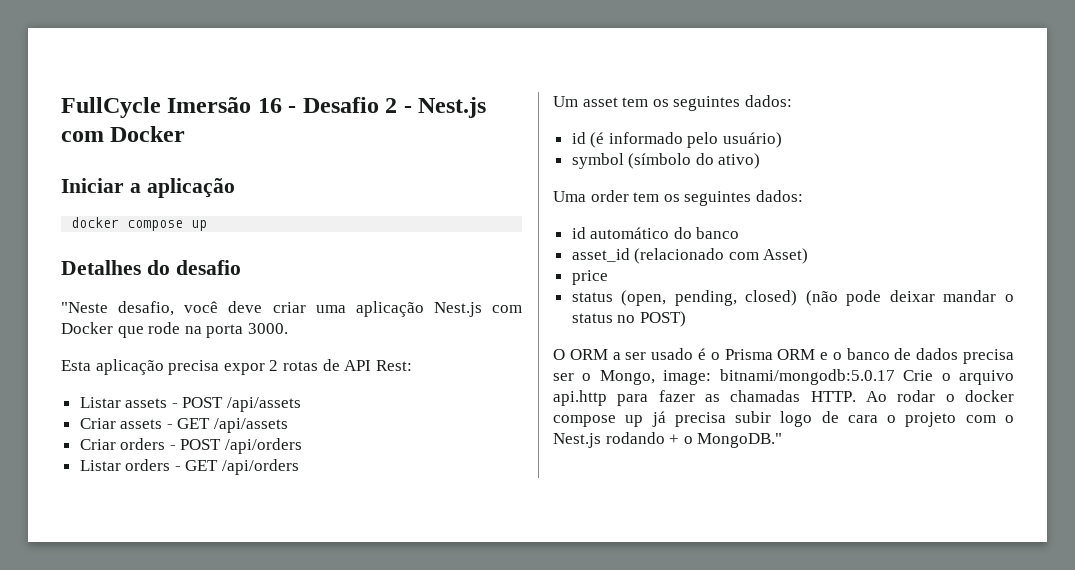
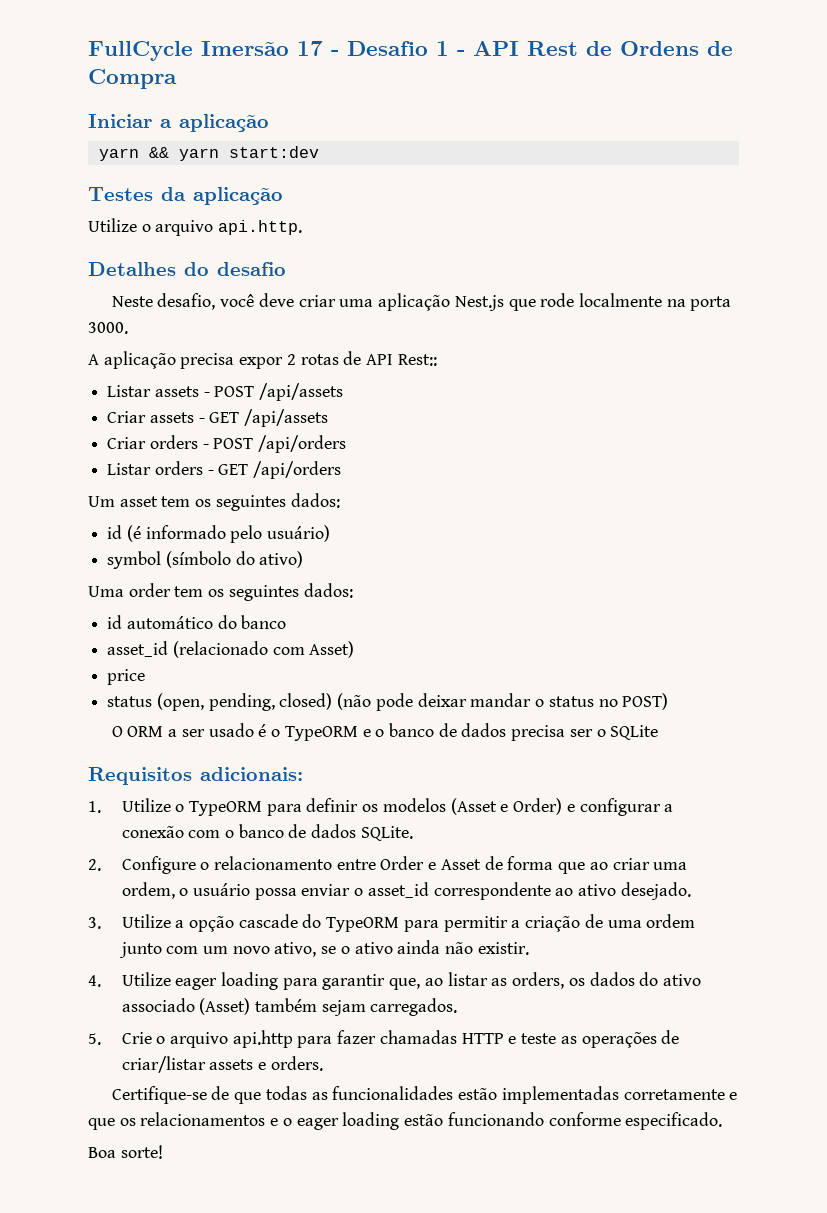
[257,98,282,113] 16 -> [297,41,323,56] 17
[385,97,487,118] [61,126,186,142] [61,178,235,198] [71,217,208,231] 2 - Nest.js com Docker // Iniciar a aplicação // docker compose up -> [436,41,733,56] [88,69,177,89] [88,114,269,132] [98,146,319,161] [88,187,283,205] [88,218,303,236] 1 - API Rest de Ordens de Compra // Iniciar a aplicação // yarn && yarn start:dev // Testes da aplicação // Utilize o arquivo api.http.
[61,302,108,313] "Neste -> [111,296,153,307] Neste
[492,305,522,313] [61,322,113,334] com Docker -> (504, 303) none
(181, 328) none -> [578,293,662,307] localmente
[61,360,91,371] Esta -> [88,354,99,365] A
[375,360,412,371] Rest: -> [397,354,437,366] Rest::
[724,349,816,360] Prisma ORM -> [284,726,358,741] TypeORM
[599,369,895,385] Mongo, image: bitnami/mongodb:5.0.17 -> [610,725,659,740] [88,767,303,785] [88,798,674,816] [121,824,413,841] [88,856,688,874] [121,882,691,900] [88,914,696,932] [118,940,529,958] [88,972,701,990] [121,998,458,1016] [88,1033,101,1045] SQLite // Requisitos adicionais: // 1. Utilize o TypeORM para definir os modelos (Asset e Order) e configurar a conexão com o banco de dados SQLite. // 2. Configure o relacionamento entre Order e Asset de forma que ao criar uma ordem, o usuário possa enviar o asset_id correspondente ao ativo desejado. // 3. Utilize a opção cascade do TypeORM para permitir a criação de uma ordem junto com um novo ativo, se o ativo ainda não existir. // 4. Utilize eager loading para garantir que, ao listar as orders, os dados do ativo associado (Asset) também sejam carregados. // 5.
[705,390,1014,402] [553,411,1014,427] [553,432,783,448] as chamadas HTTP. Ao rodar o docker compose up já precisa subir logo de cara o projeto com o Nest.js rodando + o MongoDB." -> [379,1030,680,1048] [121,1056,323,1073] [111,1086,738,1104] [88,1112,723,1130] [88,1145,163,1159] chamadas HTTP e teste as operações de criar/listar assets e orders. // Certifique-se de que todas as funcionalidades estão implementadas corretamente e que os relacionamentos e o eager loading estão funcionando conforme especificado. // Boa sorte!

